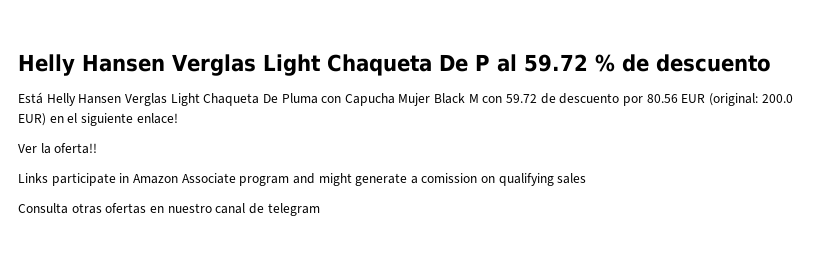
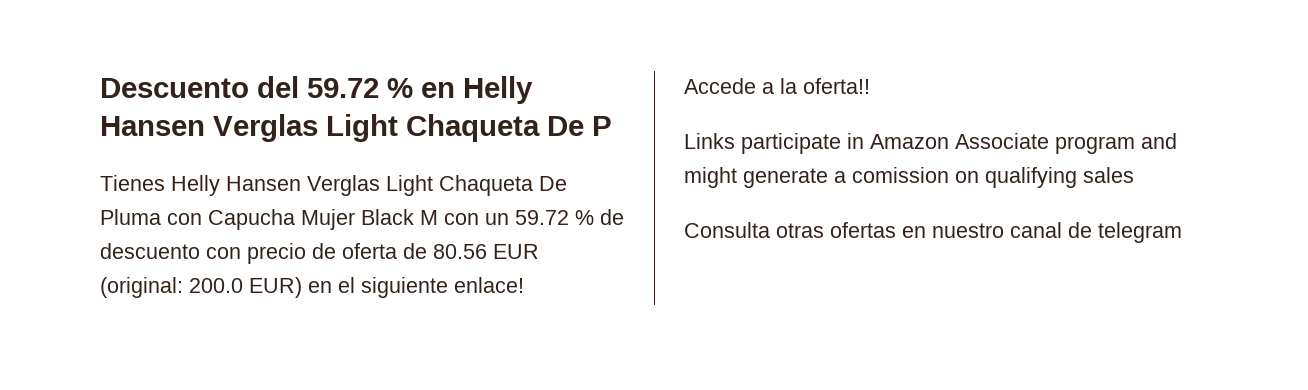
(18, 65) none -> [100,76,455,98] Descuento del 59.72 % en
[496,54,771,72] [18,92,43,104] al 59.72 % de descuento // Está -> [100,175,165,191] // Tienes
[506,93,643,106] 59.72 de descuento por -> [485,209,624,225] [100,243,427,264] un 59.72 % de descuento con precio de oferta de
[18,144,37,153] Ver -> [684,78,774,94] Accede a

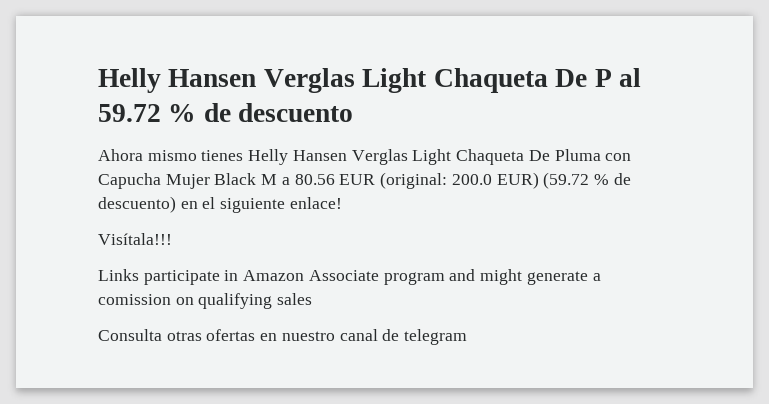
[100,76,455,98] Descuento del 59.72 % en -> (98, 80) none
[100,175,165,191] // Tienes -> [618,68,641,87] [98,103,354,122] [98,149,244,161] al 59.72 % de descuento // Ahora mismo tienes
[444,209,624,225] [100,243,427,264] con un 59.72 % de descuento con precio de oferta de -> [281,177,290,185] a
(302, 287) none -> [543,172,631,189] [98,196,176,213] (59.72 % de descuento)
[684,78,870,94] Accede a la oferta!! -> [98,233,172,245] Visítala!!!

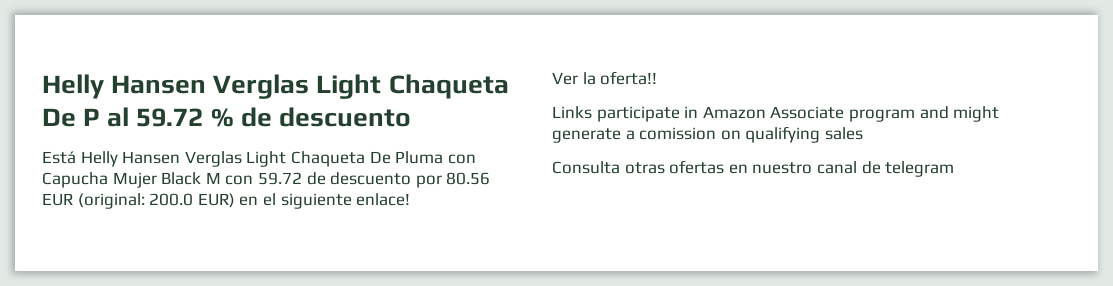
[98,149,244,161] Ahora mismo tienes -> [42,151,76,164] Está
[281,177,290,185] a -> [225,172,442,188] con 59.72 de descuento por
[543,172,631,189] [98,196,176,213] (59.72 % de descuento) -> (235, 200) none
[98,233,172,245] Visítala!!! -> [552,71,658,85] Ver la oferta!!

